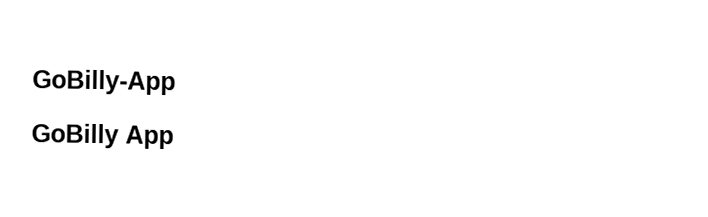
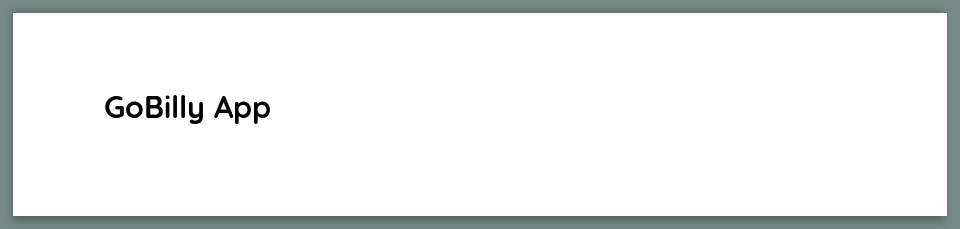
[32,69,176,96] GoBilly-App // -> (104, 109) none

